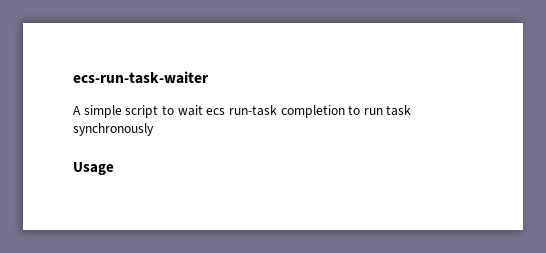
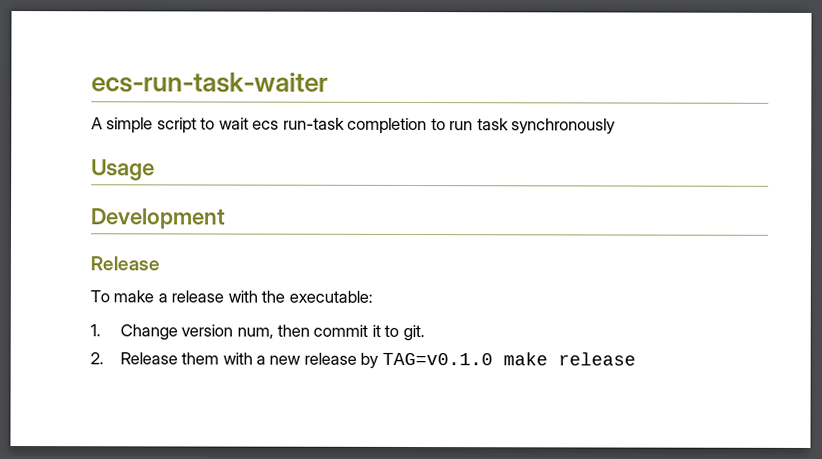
(114, 168) none -> [90,208,226,230] [90,256,160,271] [90,290,373,303] [90,324,425,342] [90,352,636,369] // Development // Release // To make a release with the executable: // 1. Change version num, then commit it to git. // 2. Release them with a new release by TAG=v0.1.0 make release

